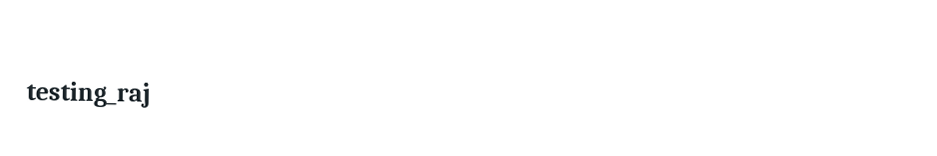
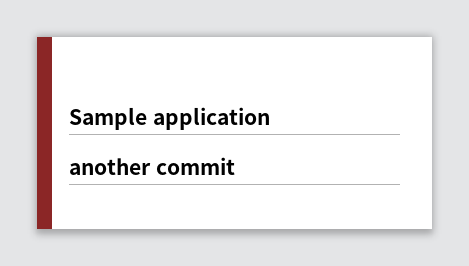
[26,81,151,108] testing_raj -> [69,107,270,130] [69,157,235,175] Sample application // another commit

